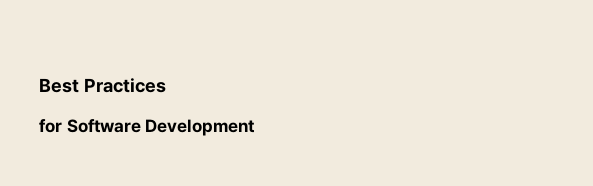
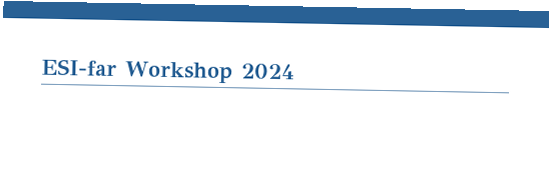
[39,78,166,93] [39,119,256,136] Best Practices // for Software Development -> [41,58,295,84] ESI-far Workshop 2024

